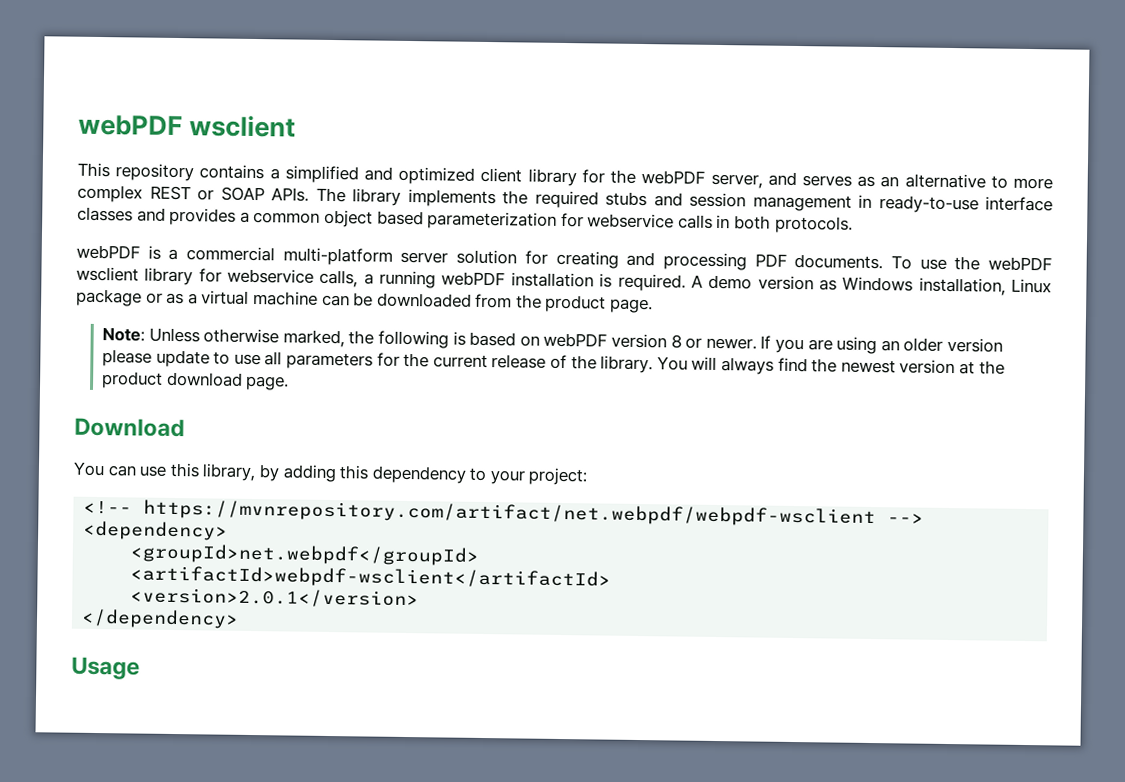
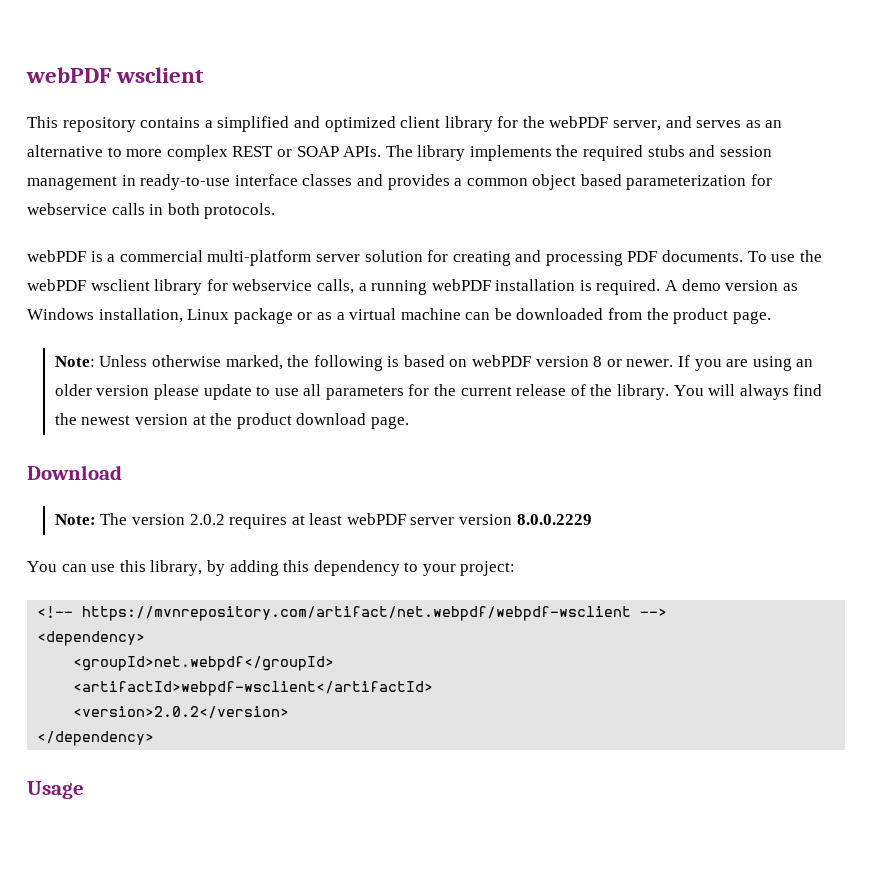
(185, 427) none -> [54,513,592,529] // Note: The version 2.0.2 requires at least webPDF server version 8.0.0.2229
[130,587,420,609] <version>2.0.1</version> -> [73,706,290,719] <version>2.0.2</version>

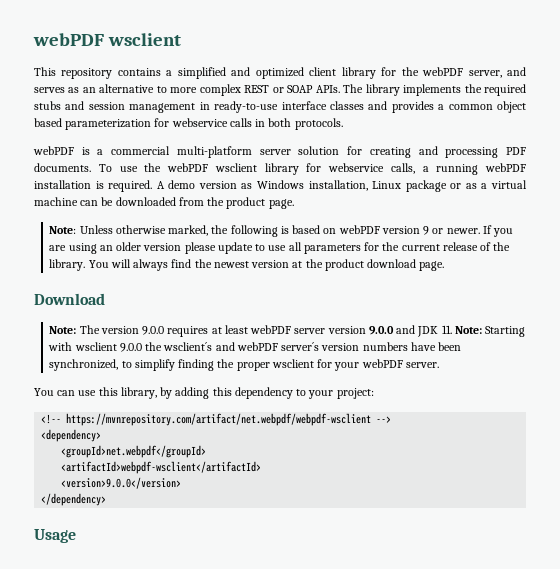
[593,356,603,367] 8 -> [423,226,430,235] 9
[189,514,225,525] 2.0.2 -> [142,326,165,335] 9.0.0
[516,514,592,525] 8.0.0.2229 -> [368,325,526,337] [48,342,462,352] [49,359,439,371] 9.0.0 and JDK 11. Note: Starting with wsclient 9.0.0 the wsclient´s and webPDF server´s version numbers have been synchronized, to simplify finding the proper wsclient for your webPDF server.
[73,706,290,719] <version>2.0.2</version> -> [61,477,182,489] <version>9.0.0</version>

